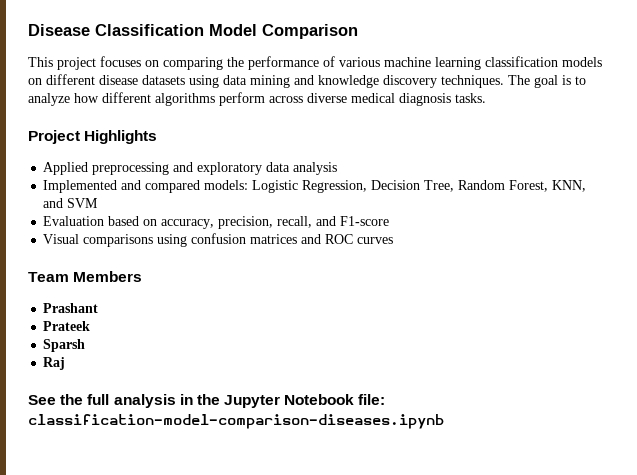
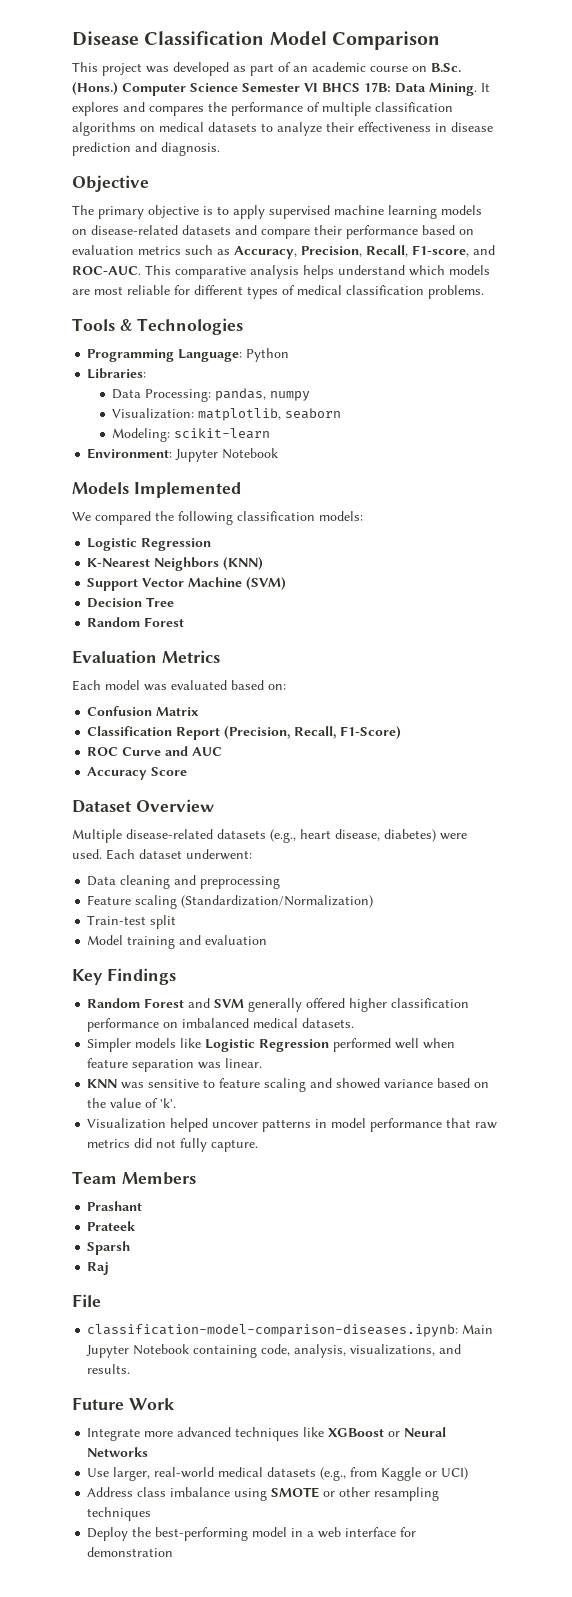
[100,56,380,70] focuses on comparing the performance of various -> [146,62,461,76] [72,82,490,96] [72,102,453,116] [72,122,493,136] [72,142,220,156] [72,175,149,192] [72,205,330,219] was developed as part of an academic course on B.Sc. (Hons.) Computer Science Semester VI BHCS 17B: Data Mining. It explores and compares the performance of multiple classification algorithms on medical datasets to analyze their effectiveness in disease prediction and diagnosis. // Objective // The primary objective is to apply supervised
[485,56,558,67] classification -> (437, 212) none
[46,74,586,88] [28,92,486,106] [28,130,158,144] [43,162,338,175] [43,180,587,193] [43,198,99,208] [43,216,390,229] [43,233,394,247] different disease datasets using data mining and knowledge discovery techniques. The goal is to analyze how different algorithms perform across diverse medical diagnosis tasks. // Project Highlights // Applied preprocessing and exploratory data analysis // Implemented and compared models: Logistic Regression, Decision Tree, Random Forest, KNN, and SVM // Evaluation based on accuracy, precision, recall, and F1-score // Visual comparisons using confusion matrices and ROC curves -> [91,225,474,239] [72,245,495,259] [72,265,490,279] [72,285,484,299] [72,318,244,335] [87,348,290,362] [87,368,147,379] [112,388,311,402] [112,408,342,421] [112,428,271,442] [87,448,279,462] [72,482,241,498] [72,511,363,525] [87,538,212,551] [87,557,264,571] [87,577,287,591] [87,597,175,608] [87,617,185,627] [72,650,220,664] [72,680,286,691] [87,706,200,716] [87,726,402,740] [87,746,223,756] [87,767,188,780] [72,799,214,813] [72,829,467,843] [72,849,252,860] [87,875,281,889] [87,895,374,909] [87,915,177,929] [87,935,268,949] [72,968,176,985] [87,998,470,1012] [87,1018,355,1032] [87,1038,456,1052] [87,1058,263,1072] [87,1078,490,1092] [87,1098,177,1108] [87,1118,498,1132] [87,1138,259,1152] disease-related datasets and compare their performance based on evaluation metrics such as Accuracy, Precision, Recall, F1-score, and ROC-AUC. This comparative analysis helps understand which models are most reliable for different types of medical classification problems. // Tools & Technologies // Programming Language: Python // Libraries: // Data Processing: pandas, numpy // Visualization: matplotlib, seaborn // Modeling: scikit-learn // Environment: Jupyter Notebook // Models Implemented // We compared the following classification models: // Logistic Regression // K-Nearest Neighbors (KNN) // Support Vector Machine (SVM) // Decision Tree // Random Forest // Evaluation Metrics // Each model was evaluated based on: // Confusion Matrix // Classification Report (Precision, Recall, F1-Score) // ROC Curve and AUC // Accuracy Score // Dataset Overview // Multiple disease-related datasets (e.g., heart disease, diabetes) were used. Each dataset underwent: // Data cleaning and preprocessing // Feature scaling (Standardization/Normalization) // Train-test split // Model training and evaluation // Key Findings // Random Forest and SVM generally offered higher classification performance on imbalanced medical datasets. // Simpler models like Logistic Regression performed well when feature separation was linear. // KNN was sensitive to feature scaling and showed variance based on the value of 'k'. // Visualization helped uncover patterns in model performance that raw metrics did not fully capture.
[28,394,386,408] [28,414,444,429] See the full analysis in the Jupyter Notebook file: classification-model-comparison-diseases.ipynb -> [72,1294,101,1307] [87,1324,494,1337] [86,1344,462,1358] [87,1364,131,1374] [72,1397,175,1410] [87,1427,447,1441] [87,1447,149,1457] [87,1467,469,1481] [87,1487,440,1501] [87,1507,152,1521] [87,1527,417,1541] [87,1547,174,1557] File // classification-model-comparison-diseases.ipynb: Main Jupyter Notebook containing code, analysis, visualizations, and results. // Future Work // Integrate more advanced techniques like XGBoost or Neural Networks // Use larger, real-world medical datasets (e.g., from Kaggle or UCI) // Address class imbalance using SMOTE or other resampling techniques // Deploy the best-performing model in a web interface for demonstration

